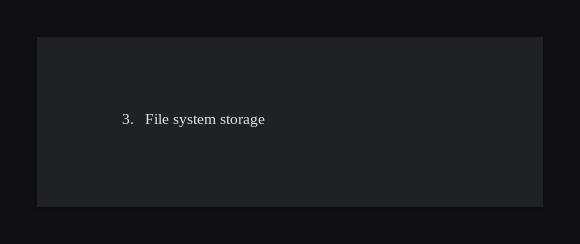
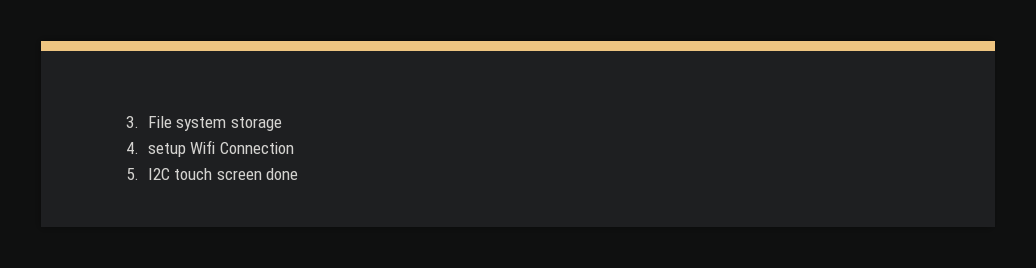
(266, 121) none -> [126,140,294,157] [126,168,299,180] // 4. setup Wifi Connection // 5. I2C touch screen done

